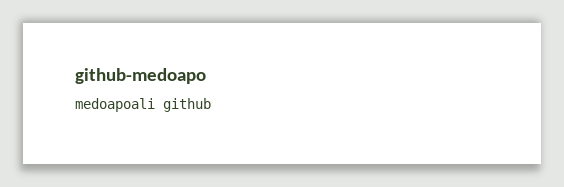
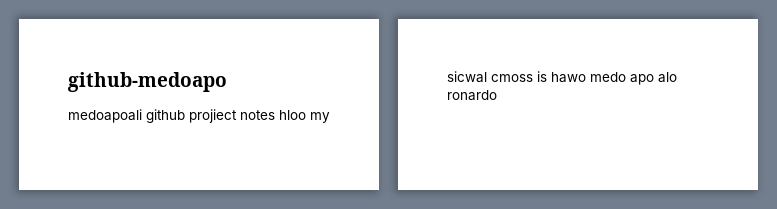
(211, 105) none -> [189,109,330,123] [447,71,677,85] [447,90,497,101] projiect notes hloo my sicwal cmoss is hawo medo apo alo ronardo

